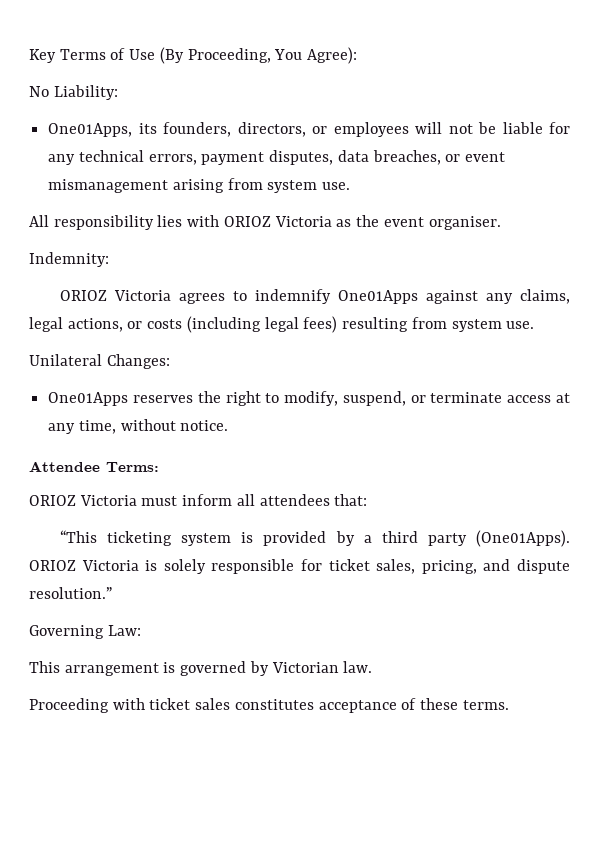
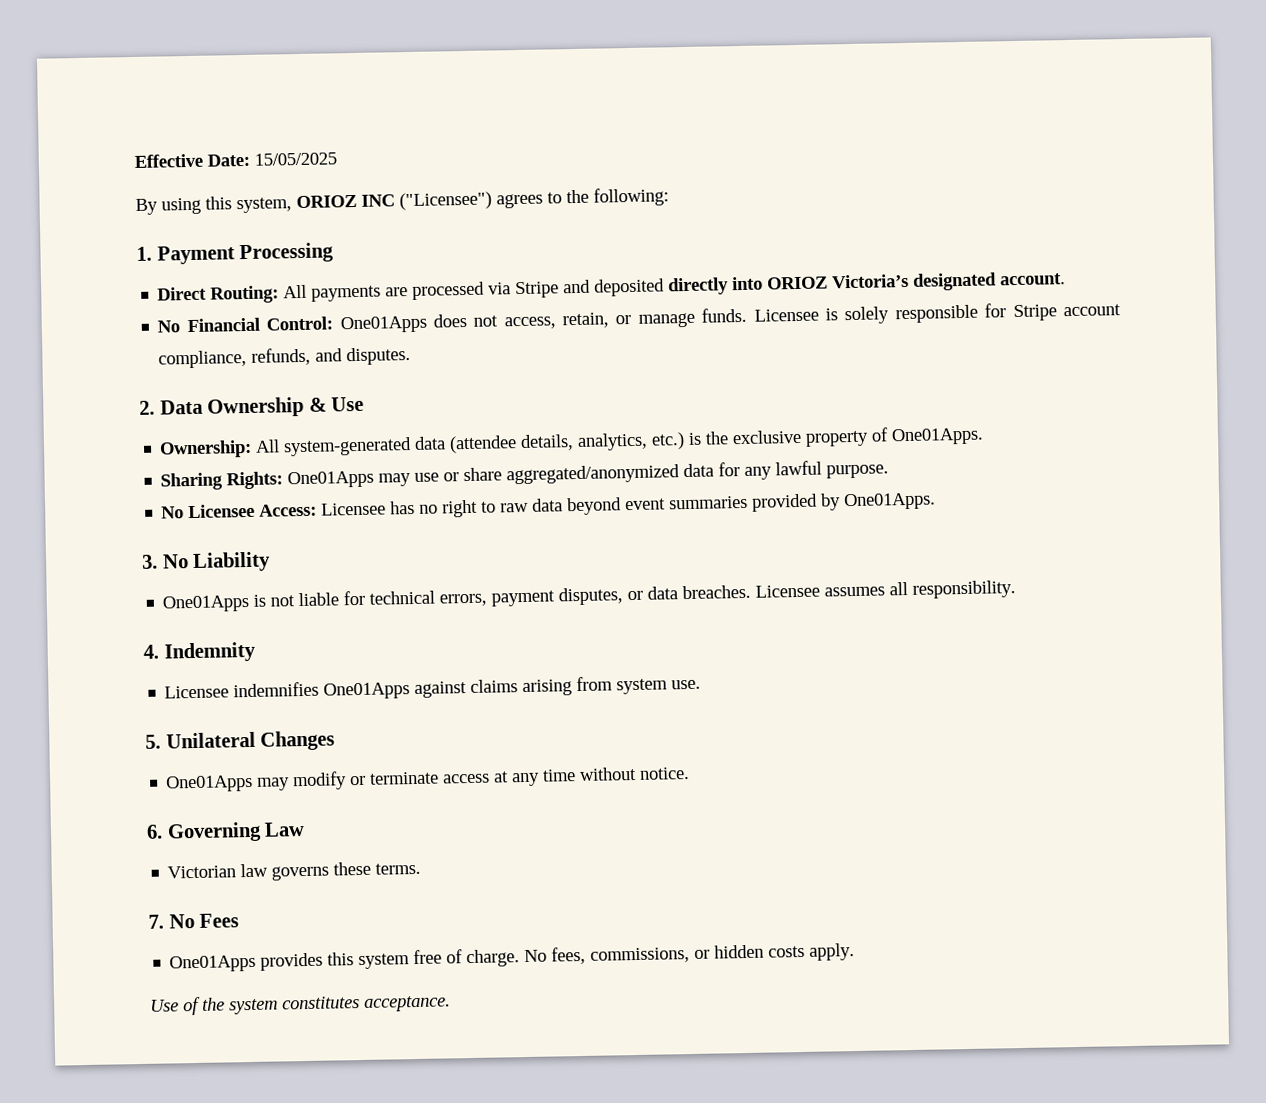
[29,47,358,64] [29,85,118,100] [48,122,497,137] Key Terms of Use (By Proceeding, You Agree): // No Liability: // One01Apps, its founders, directors, or employees will not be -> [134,152,337,168] [135,187,669,215] [136,242,335,265] [157,272,1067,304] [157,303,1121,334] [158,346,412,369] [139,396,365,418] [159,427,985,459] [160,460,890,491] [161,492,937,519] [141,551,272,572] [162,594,296,613] Effective Date: 15/05/2025 // By using this system, ORIOZ INC ("Licensee") agrees to the following: // 1. Payment Processing // Direct Routing: All payments are processed via Stripe and deposited directly into ORIOZ Victoria’s designated account. // No Financial Control: One01Apps does not access, retain, or manage funds. Licensee is solely responsible for Stripe account compliance, refunds, and disputes. // 2. Data Ownership & Use // Ownership: All system-generated data (attendee details, analytics, etc.) is the exclusive property of One01Apps. // Sharing Rights: One01Apps may use or share aggregated/anonymized data for any lawful purpose. // No Licensee Access: Licensee has no right to raw data beyond event summaries provided by One01Apps. // 3. No Liability // One01Apps is not
[48,154,76,165] any -> (366, 598) none
[337,150,506,165] [48,178,351,193] [29,215,501,230] [29,252,109,267] [59,289,570,304] [29,316,535,333] [29,354,170,369] [48,391,406,406] data breaches, or event mismanagement arising from system use. // All responsibility lies with ORIOZ Victoria as the event organiser. // Indemnity: // ORIOZ Victoria agrees to indemnify One01Apps against any claims, legal actions, or costs (including legal fees) resulting from system use. // Unilateral Changes: // One01Apps reserves the right to modify, suspend, -> [627,580,1017,601] [143,641,256,663] [164,676,702,700] [145,730,336,751] [166,771,348,793] or data breaches. Licensee assumes all responsibility. // 4. Indemnity // Licensee indemnifies One01Apps against claims arising from system use. // 5. Unilateral Changes // One01Apps may modify
[78,420,116,434] time, -> [542,769,577,782] time
[29,461,159,472] [29,494,368,506] [59,530,570,547] [29,559,571,574] [29,587,112,599] [29,625,141,639] [29,661,373,676] [29,698,509,713] Attendee Terms: // ORIOZ Victoria must inform all attendees that: // “This ticketing system is provided by a third party (One01Apps). ORIOZ Victoria is solely responsible for ticket sales, pricing, and dispute resolution.” // Governing Law: // This arrangement is governed by Victorian law. // Proceeding with ticket sales constitutes acceptance of these terms. -> [146,821,306,843] [167,861,422,881] [148,913,240,929] [169,943,856,973] [150,995,451,1016] 6. Governing Law // Victorian law governs these terms. // 7. No Fees // One01Apps provides this system free of charge. No fees, commissions, or hidden costs apply. // Use of the system constitutes acceptance.

